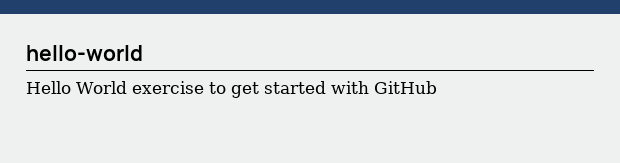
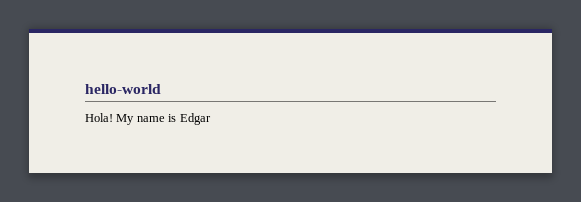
[26,81,437,98] Hello World exercise to get started with GitHub -> [85,113,211,125] Hola! My name is Edgar

